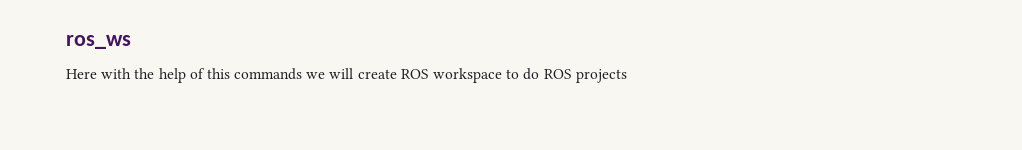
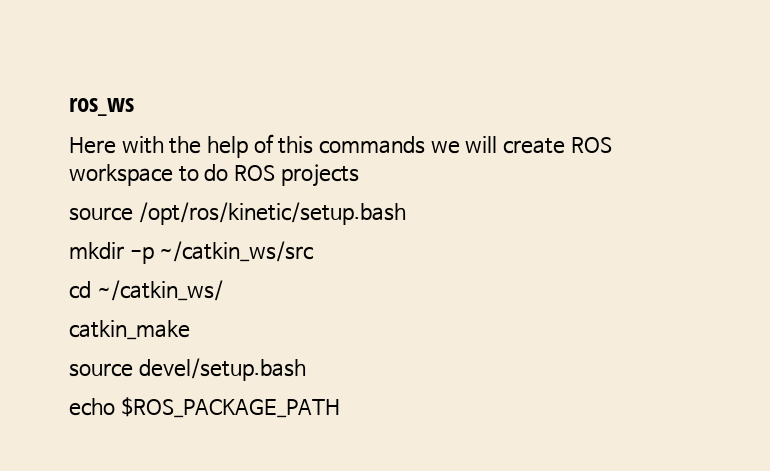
(627, 76) none -> [69,202,406,225] [69,241,314,264] [69,280,223,301] [69,320,190,340] [69,358,306,381] [69,397,340,418] // source /opt/ros/kinetic/setup.bash // mkdir -p ~/catkin_ws/src // cd ~/catkin_ws/ // catkin_make // source devel/setup.bash // echo $ROS_PACKAGE_PATH

